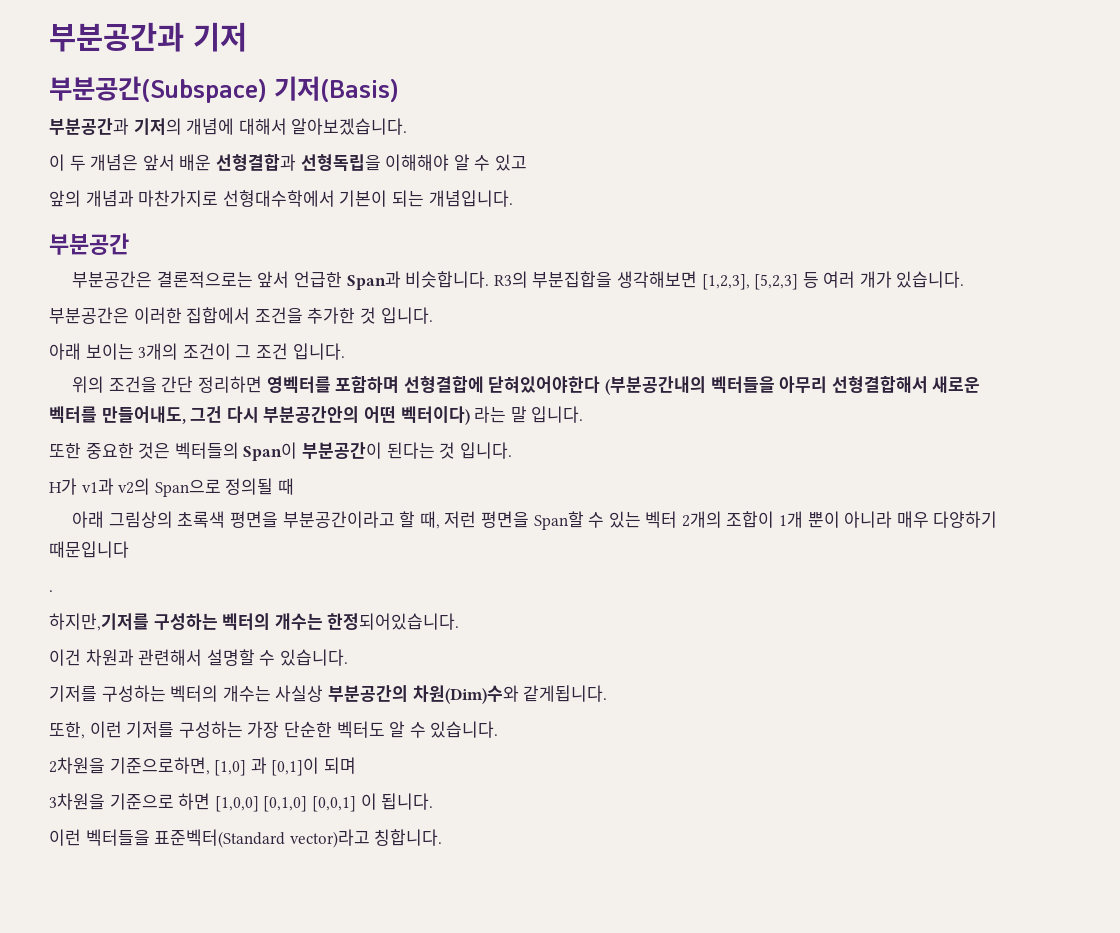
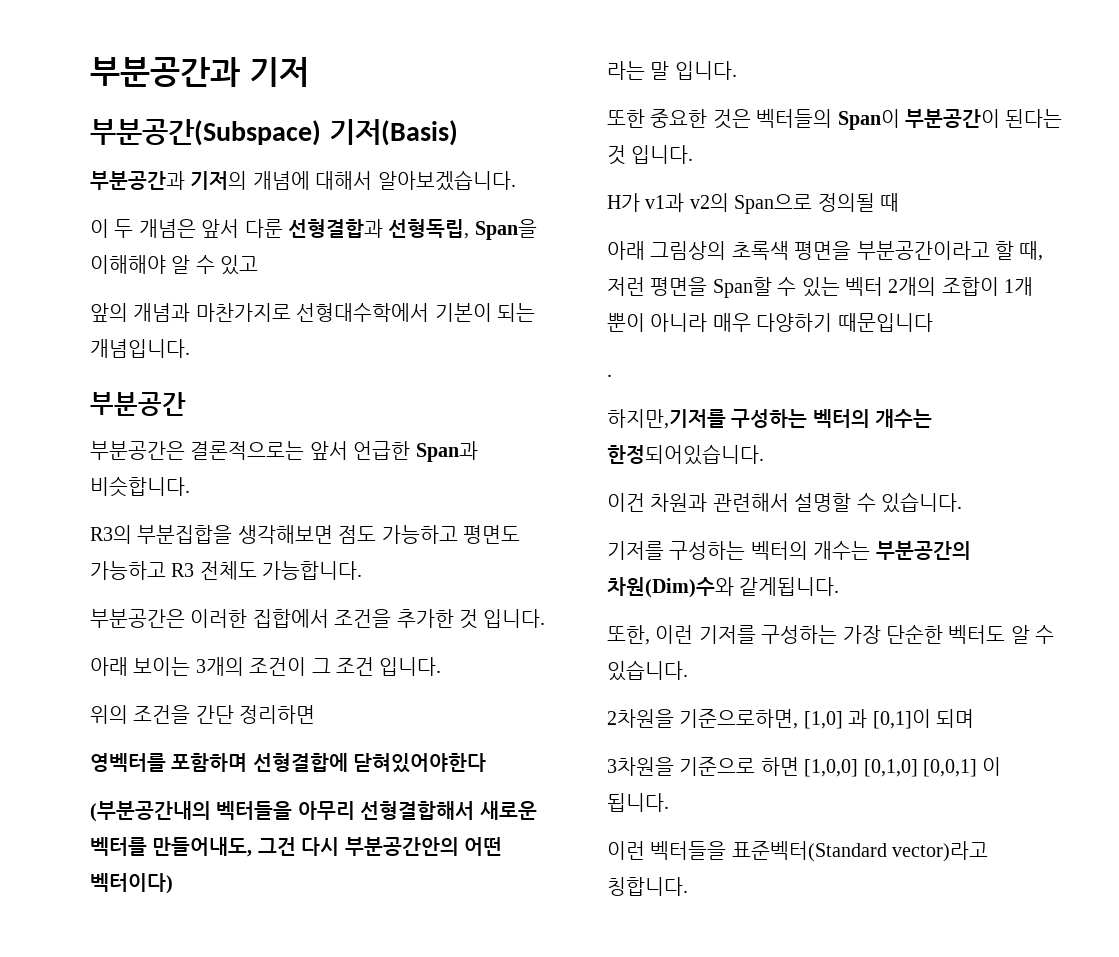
[179,154,381,171] 배운 선형결합과 선형독립을 -> [244,219,537,240] 다룬 선형결합과 선형독립, Span을
(490, 279) none -> (190, 486) //
[701,271,965,290] [1,2,3], [5,2,3] 등 여러 개가 있습니다. -> [338,525,520,544] [90,561,363,580] 점도 가능하고 평면도 가능하고 R3 전체도 가능합니다.
(262, 384) none -> (316, 714) //
(601, 384) none -> (487, 763) //
(470, 415) none -> (173, 883) //
[275,685,324,702] 사실상 -> (871, 550) none

